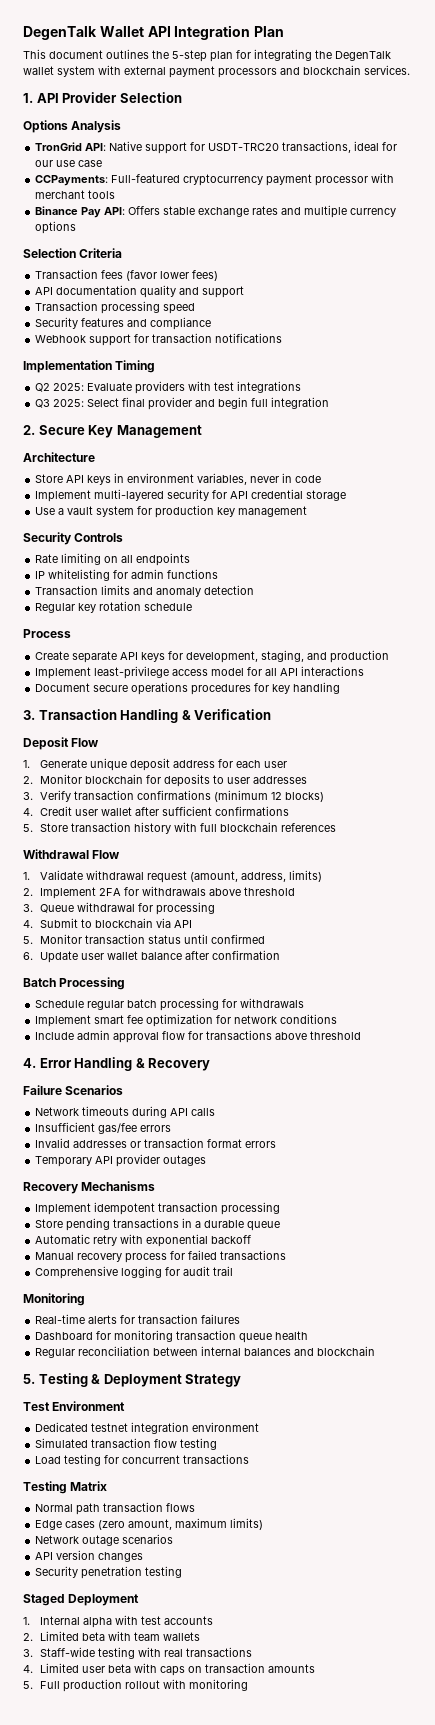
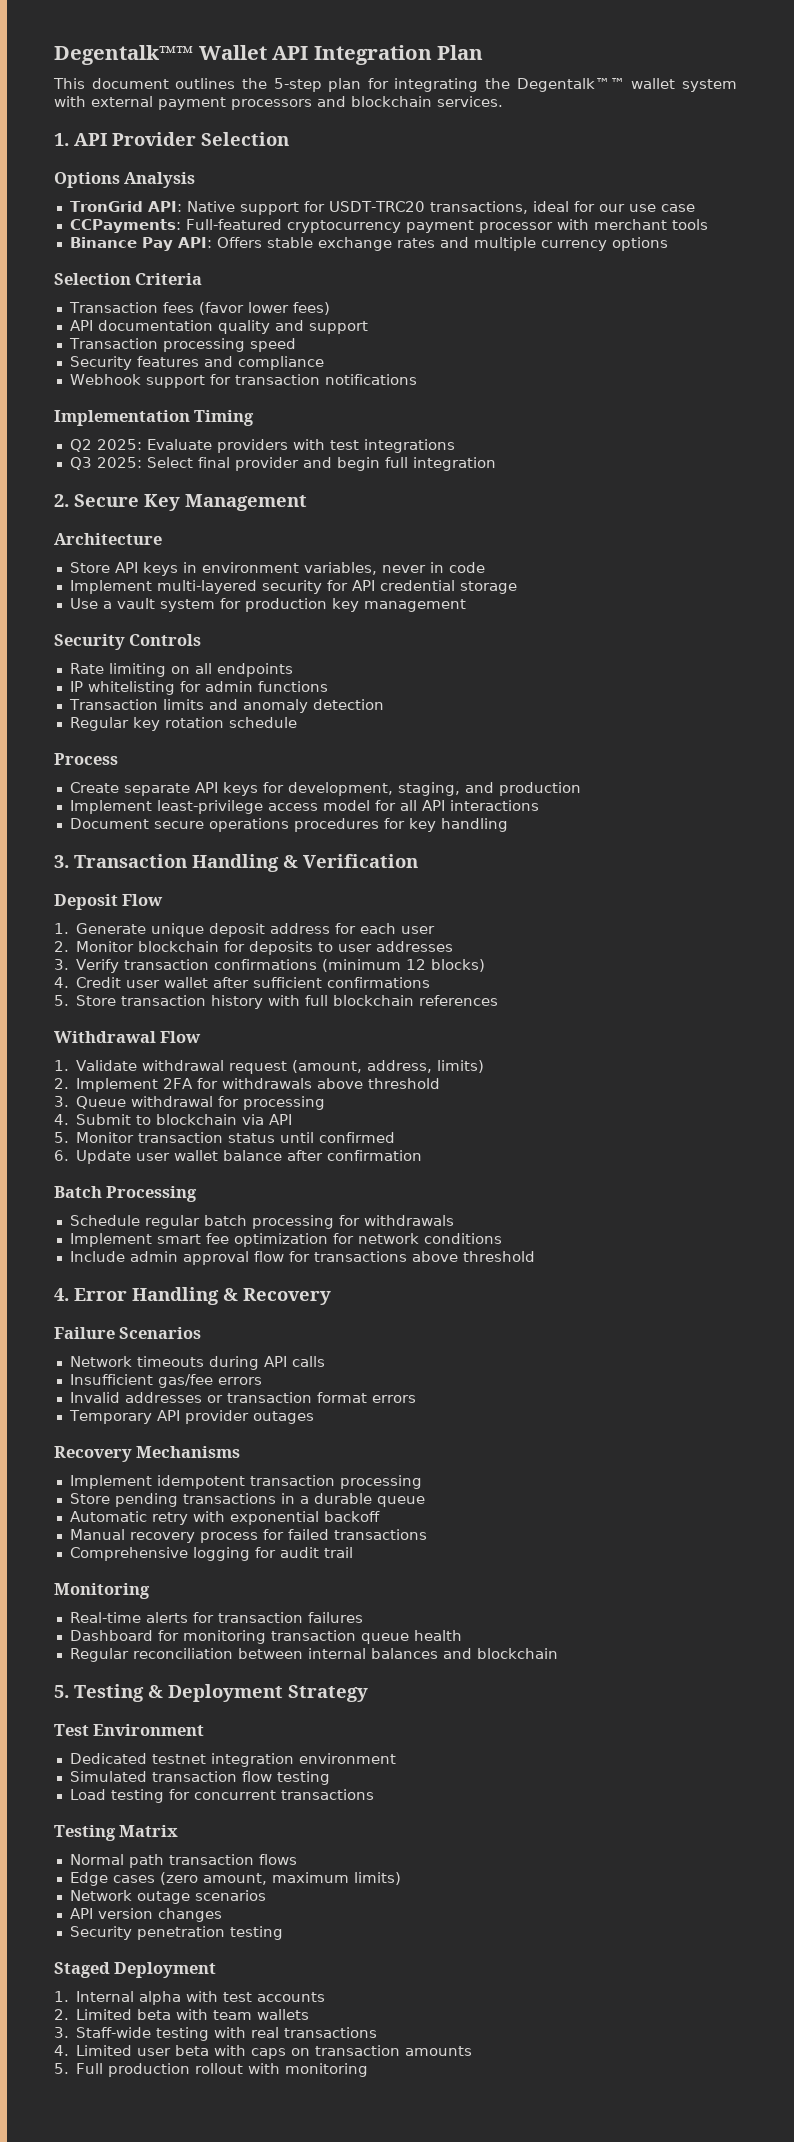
[23,26,97,40] DegenTalk -> [54,45,193,65] Degentalk™™
[335,51,391,61] DegenTalk -> [516,78,625,92] Degentalk™™

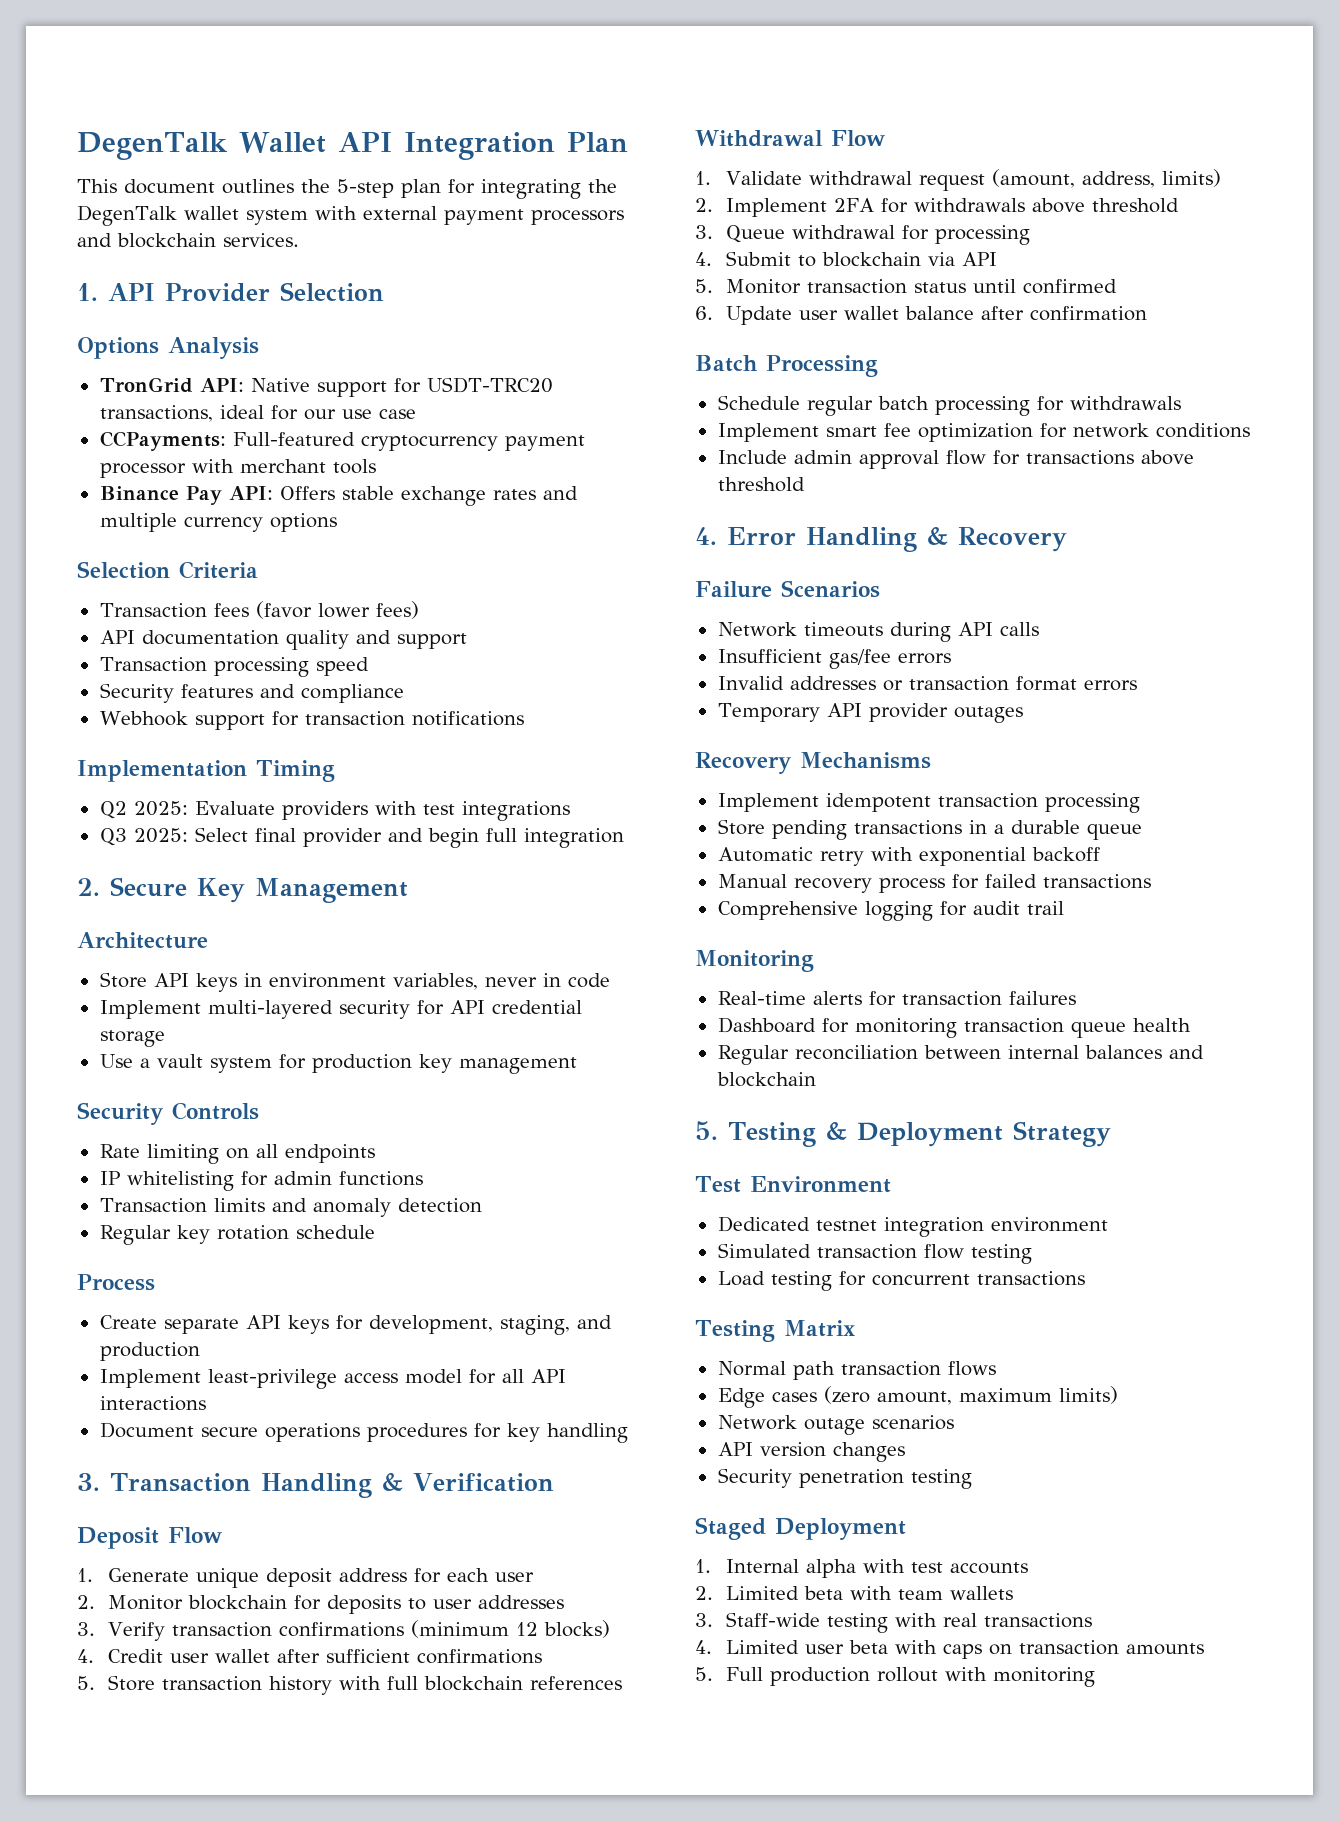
[54,45,193,65] Degentalk™™ -> [77,132,228,160] DegenTalk
[516,78,625,92] Degentalk™™ -> [77,205,177,226] DegenTalk

